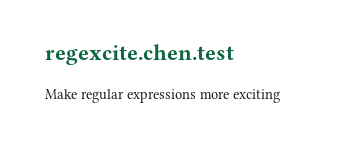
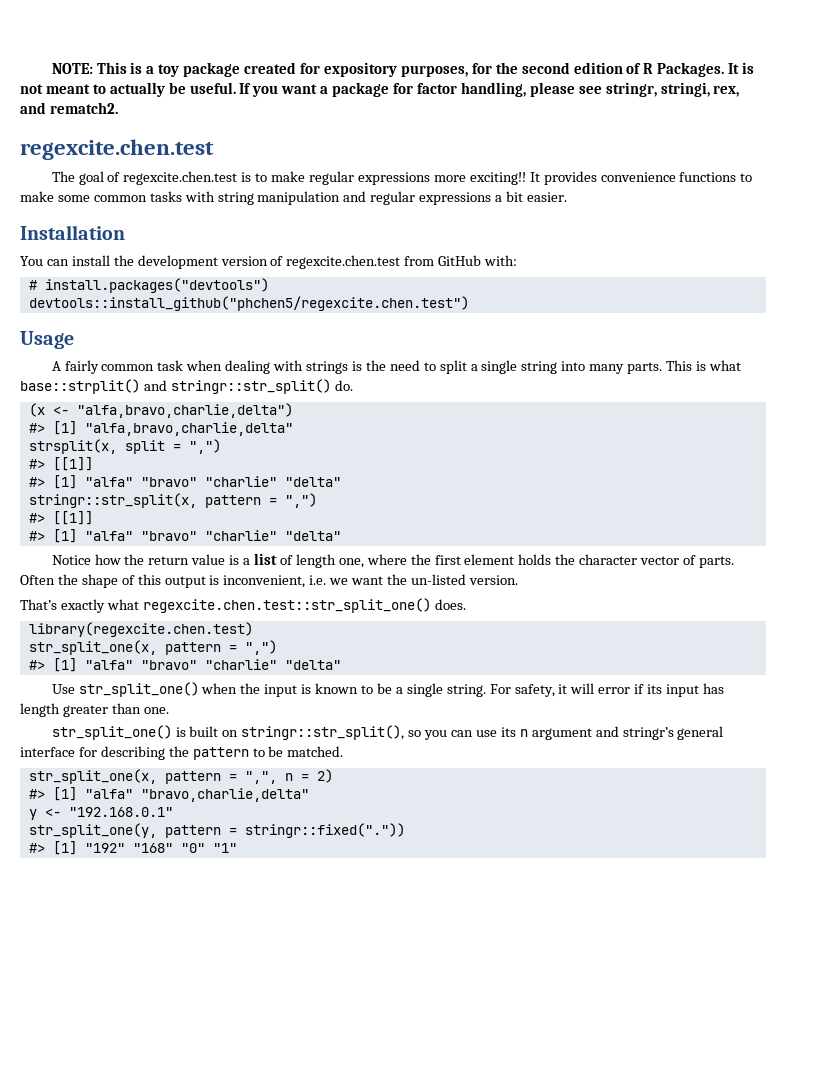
[45,44,234,65] [45,89,280,103] regexcite.chen.test // Make regular expressions more exciting -> [51,62,755,77] [20,82,740,97] [20,102,118,114] [20,139,214,160] [51,171,753,185] [20,191,567,205] [20,225,125,240] [20,255,518,269] [28,278,269,293] [28,296,469,311] [20,331,74,349] [51,360,741,374] [20,379,353,394] [28,403,293,418] [28,421,293,436] [28,439,221,454] [28,457,93,471] [28,475,341,489] [28,493,317,508] [28,511,93,525] [28,529,341,543] [51,553,734,568] [20,574,518,588] [20,598,466,613] [28,622,253,637] [28,640,277,655] [28,658,341,672] [51,682,724,697] [20,703,169,717] [51,725,724,740] [20,746,344,760] [28,769,333,784] [28,787,309,802] [28,807,173,820] [28,823,405,838] [28,841,237,855] NOTE: This is a toy package created for expository purposes, for the second edition of R Packages. It is not meant to actually be useful. If you want a package for factor handling, please see stringr, stringi, rex, and rematch2. // regexcite.chen.test // The goal of regexcite.chen.test is to make regular expressions more exciting!! It provides convenience functions to make some common tasks with string manipulation and regular expressions a bit easier. // Installation // You can install the development version of regexcite.chen.test from GitHub with: // # install.packages("devtools") // devtools::install_github("phchen5/regexcite.chen.test") // Usage // A fairly common task when dealing with strings is the need to split a single string into many parts. This is what base::strplit() and stringr::str_split() do. // (x <- "alfa,bravo,charlie,delta") // #> [1] "alfa,bravo,charlie,delta" // strsplit(x, split = ",") // #> [[1]] // #> [1] "alfa" "bravo" "charlie" "delta" // stringr::str_split(x, pattern = ",") // #> [[1]] // #> [1] "alfa" "bravo" "charlie" "delta" // Notice how the return value is a list of length one, where the first element holds the character vector of parts. Often the shape of this output is inconvenient, i.e. we want the un-listed version. // That’s exactly what regexcite.chen.test::str_split_one() does. // library(regexcite.chen.test) // str_split_one(x, pattern = ",") // #> [1] "alfa" "bravo" "charlie" "delta" // Use str_split_one() when the input is known to be a single string. For safety, it will error if its input has length greater than one. // str_split_one() is built on stringr::str_split(), so you can use its n argument and stringr’s general interface for describing the pattern to be matched. // str_split_one(x, pattern = ",", n = 2) // #> [1] "alfa" "bravo,charlie,delta" // y <- "192.168.0.1" // str_split_one(y, pattern = stringr::fixed(".")) // #> [1] "192" "168" "0" "1"

